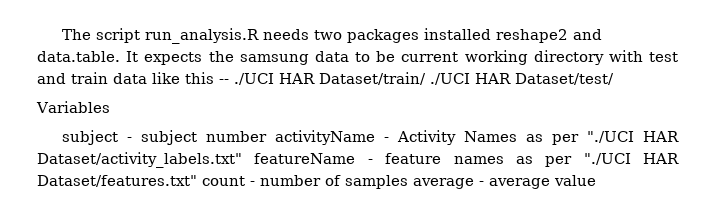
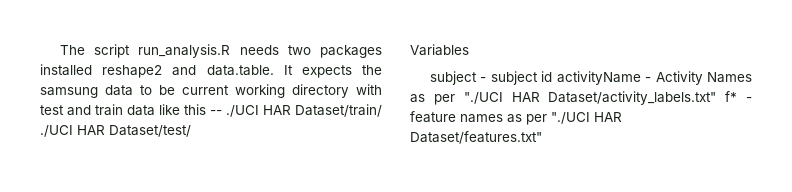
[205,131,267,142] number -> [541,71,553,82] id
[254,153,356,164] featureName -> [725,91,738,102] f*
[202,175,596,189] count - number of samples average - average value -> (542, 137) none

